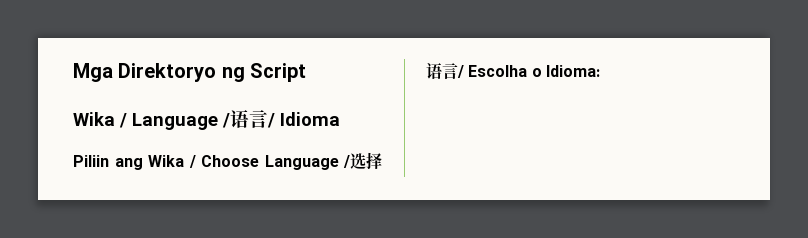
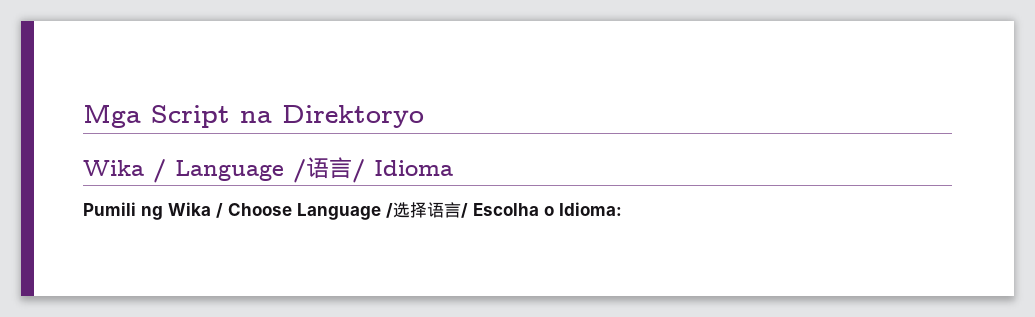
(113, 72) none -> [151,105,272,128] Script na
[221,63,307,82] ng Script -> (424, 116) none
[73,155,143,170] Piliin ang -> [83,202,163,220] Pumili ng

